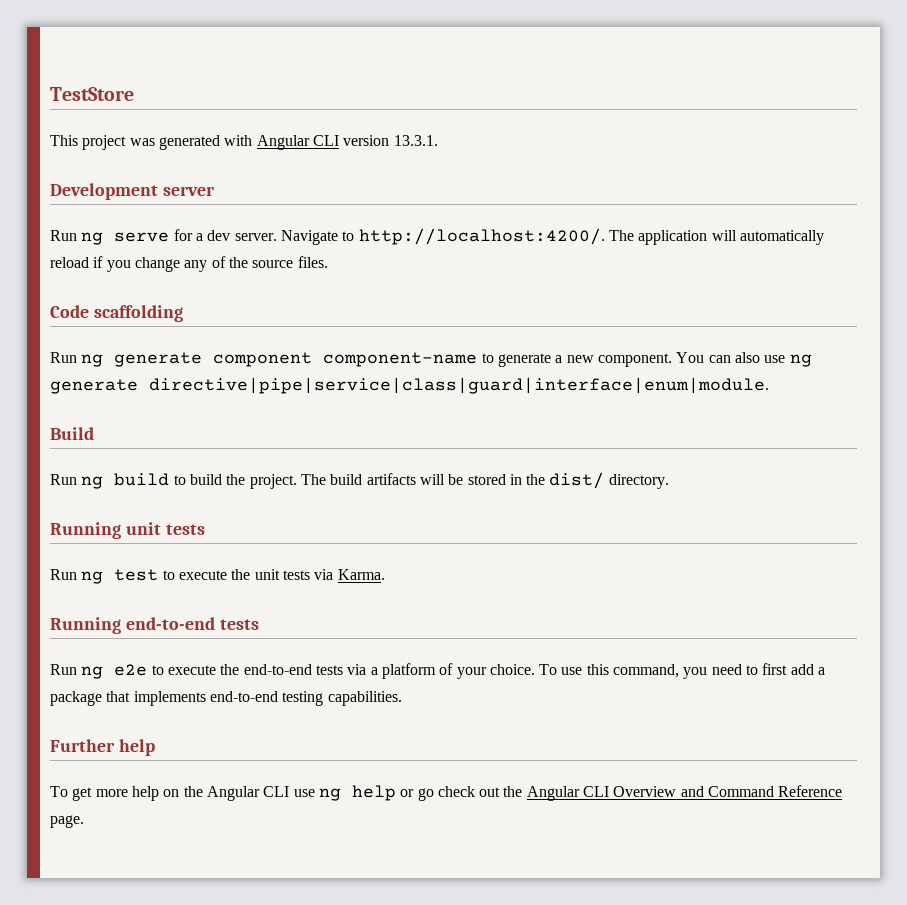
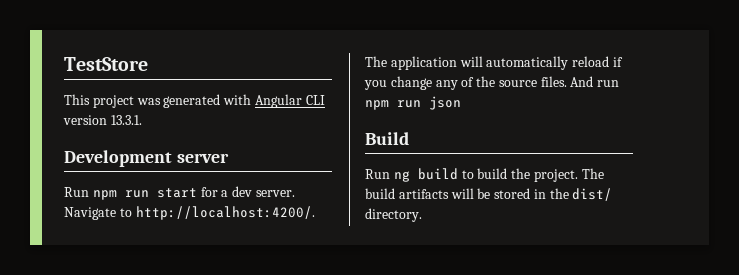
[81,232,170,245] ng serve -> [92,188,197,200] npm run start
[50,305,183,322] [50,352,812,367] [50,377,769,394] // Code scaffolding // Run ng generate component component-name to generate a new component. You can also use ng generate directive|pipe|service|class|guard|interface|enum|module. -> [570,76,620,87] [365,96,461,110] And run npm run json
[50,522,205,539] [50,569,385,584] [50,617,259,634] [50,663,826,679] [50,691,402,706] [50,739,155,756] [50,785,843,801] [50,815,84,828] // Running unit tests // Run ng test to execute the unit tests via Karma. // Running end-to-end tests // Run ng e2e to execute the end-to-end tests via a platform of your choice. To use this command, you need to first add a package that implements end-to-end testing capabilities. // Further help // To get more help on the Angular CLI use ng help or go check out the Angular CLI Overview and Command Reference page. -> (422, 215) none

